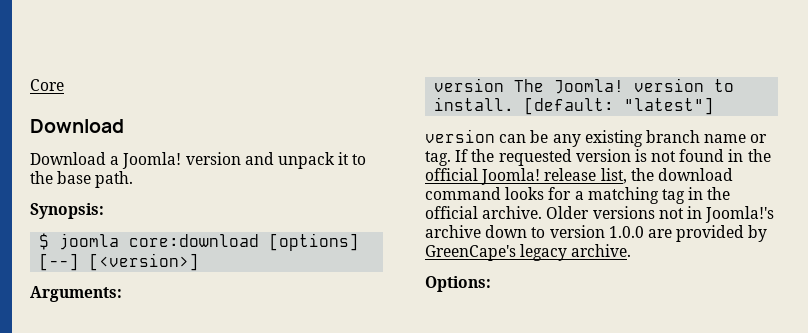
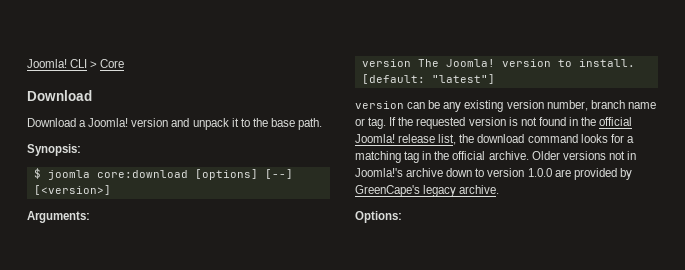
(30, 85) none -> [27,59,98,68] Joomla! CLI >
(643, 138) none -> [506,100,588,111] version number,

